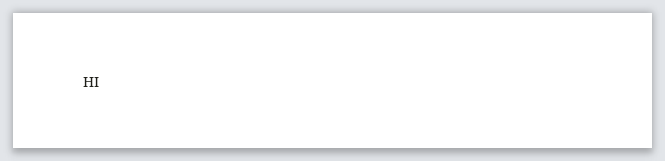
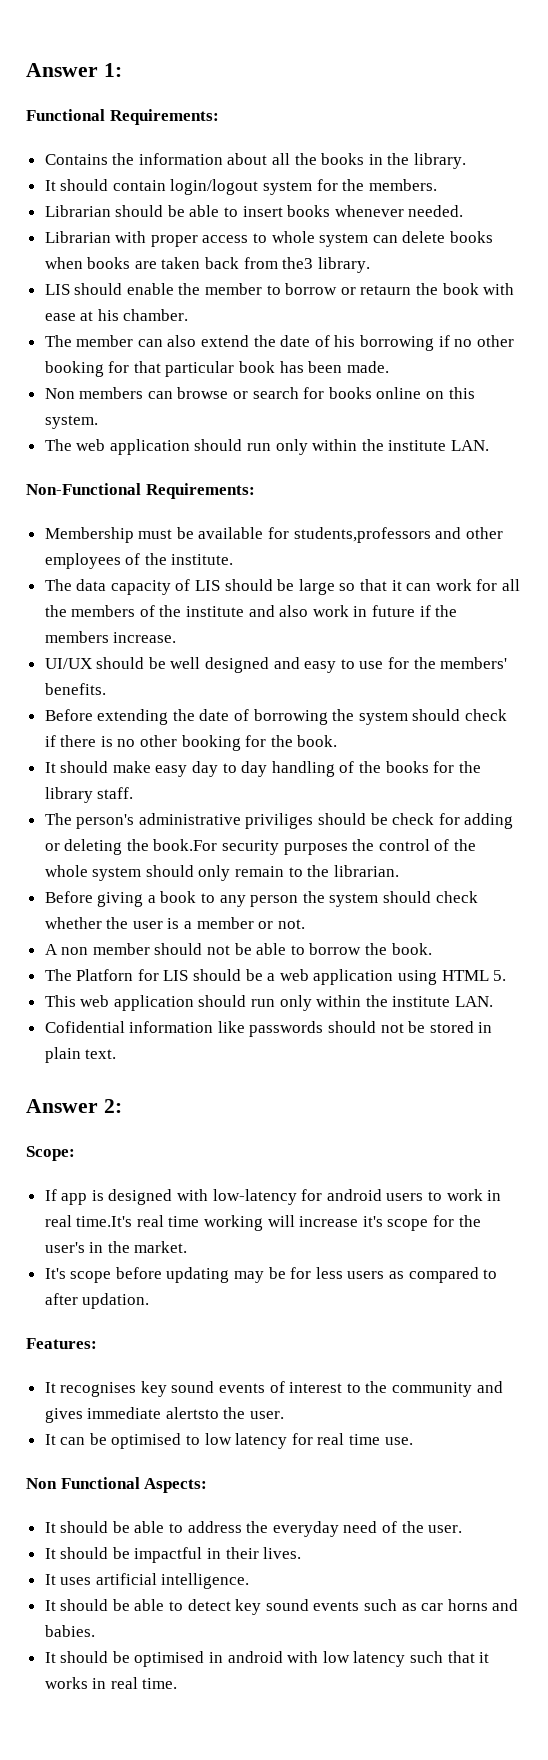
[83,77,99,87] HI -> [26,63,122,77] [26,109,219,125] [44,153,467,169] [44,179,437,195] [44,205,464,217] [44,231,494,247] [44,257,370,273] [44,283,515,295] [44,309,189,321] [44,335,514,351] [44,361,389,377] [44,387,475,399] [44,415,98,429] [44,439,490,455] [26,483,255,499] [44,527,503,543] [44,553,234,569] [44,579,520,595] [44,605,458,617] [44,631,177,643] [44,657,508,673] [44,683,106,695] [44,709,508,725] [44,735,338,751] [44,761,481,777] [44,787,134,803] [44,813,514,829] [44,839,477,855] [44,865,399,881] [44,891,478,907] [44,917,305,929] [44,943,432,955] [44,969,507,985] [44,995,494,1011] [44,1021,493,1037] [44,1047,117,1063] [26,1099,122,1113] [26,1146,75,1161] [44,1189,502,1205] [44,1215,481,1231] [44,1241,188,1253] [44,1267,498,1283] [44,1293,150,1309] [26,1338,97,1349] [44,1381,503,1397] [44,1407,285,1423] [44,1433,413,1449] [26,1477,208,1493] [44,1521,463,1537] [44,1547,302,1563] [44,1573,250,1589] [44,1599,519,1615] [44,1625,95,1637] [44,1651,490,1667] [44,1677,178,1689] Answer 1: // Functional Requirements: // Contains the information about all the books in the library. // It should contain login/logout system for the members. // Librarian should be able to insert books whenever needed. // Librarian with proper access to whole system can delete books when books are taken back from the3 library. // LIS should enable the member to borrow or retaurn the book with ease at his chamber. // The member can also extend the date of his borrowing if no other booking for that particular book has been made. // Non members can browse or search for books online on this system. // The web application should run only within the institute LAN. // Non-Functional Requirements: // Membership must be available for students,professors and other employees of the institute. // The data capacity of LIS should be large so that it can work for all the members of the institute and also work in future if the members increase. // UI/UX should be well designed and easy to use for the members' benefits. // Before extending the date of borrowing the system should check if there is no other booking for the book. // It should make easy day to day handling of the books for the library staff. // The person's administrative priviliges should be check for adding or deleting the book.For security purposes the control of the whole system should only remain to the librarian. // Before giving a book to any person the system should check whether the user is a member or not. // A non member should not be able to borrow the book. // The Platforn for LIS should be a web application using HTML 5. // This web application should run only within the institute LAN. // Cofidential information like passwords should not be stored in plain text. // Answer 2: // Scope: // If app is designed with low-latency for android users to work in real time.It's real time working will increase it's scope for the user's in the market. // It's scope before updating may be for less users as compared to after updation. // Features: // It recognises key sound events of interest to the community and gives immediate alertsto the user. // It can be optimised to low latency for real time use. // Non Functional Aspects: // It should be able to address the everyday need of the user. // It should be impactful in their lives. // It uses artificial intelligence. // It should be able to detect key sound events such as car horns and babies. // It should be optimised in android with low latency such that it works in real time.

